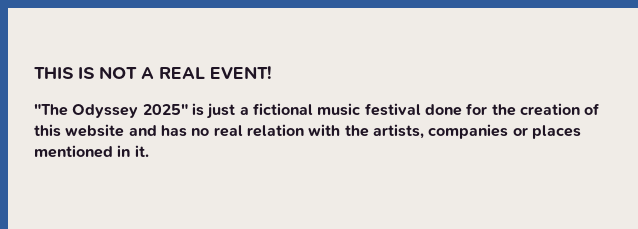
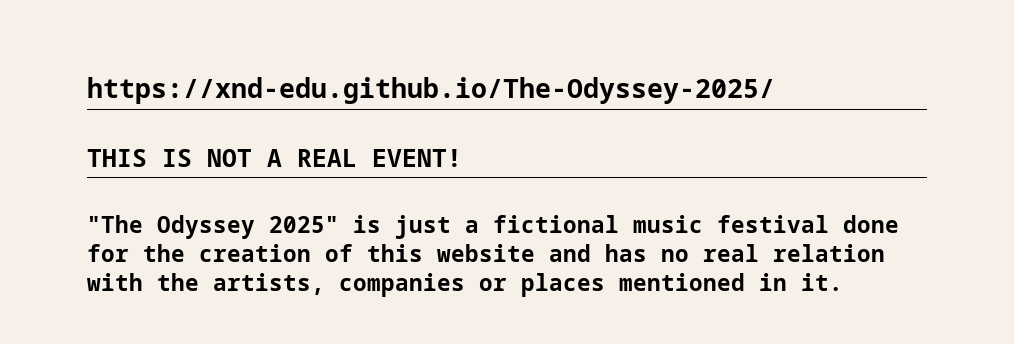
(34, 73) none -> [87,77,775,104] https://xnd-edu.github.io/The-Odyssey-2025/ //

